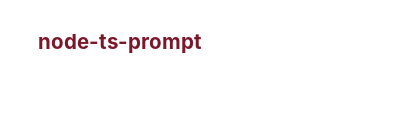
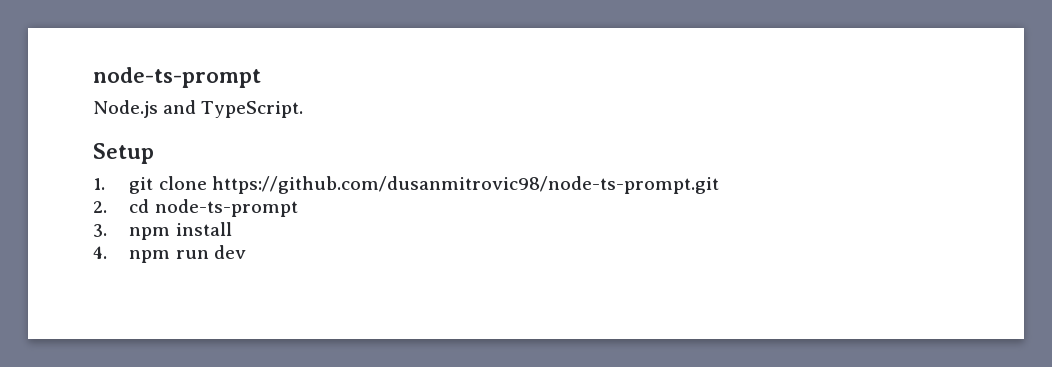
[38,34,202,53] node-ts-prompt -> [93,67,261,88] [93,100,304,118] [93,143,154,164] [93,176,719,194] [93,199,298,217] [93,222,232,240] [93,245,246,263] node-ts-prompt // Node.js and TypeScript. // Setup // 1. git clone https://github.com/dusanmitrovic98/node-ts-prompt.git // 2. cd node-ts-prompt // 3. npm install // 4. npm run dev

